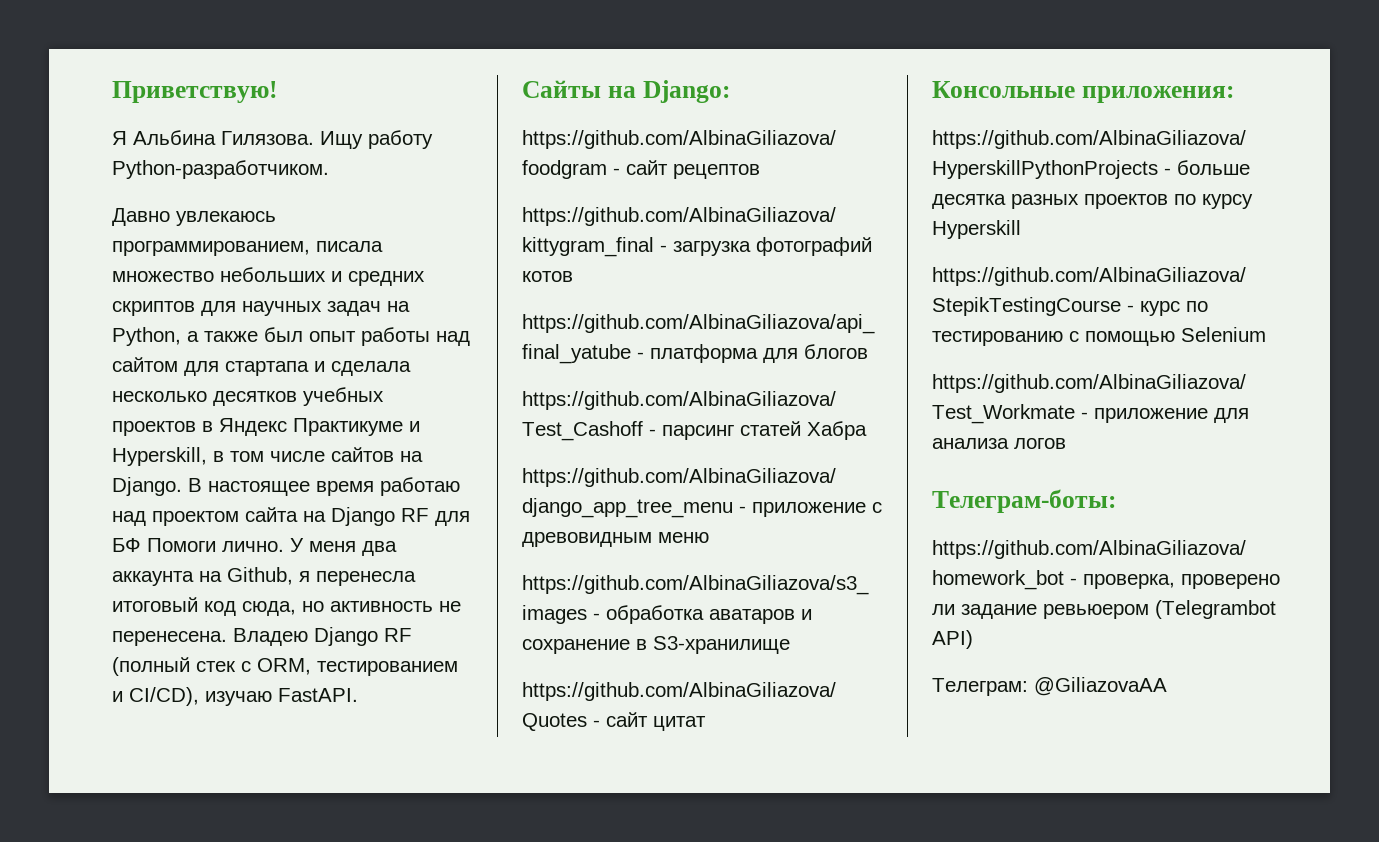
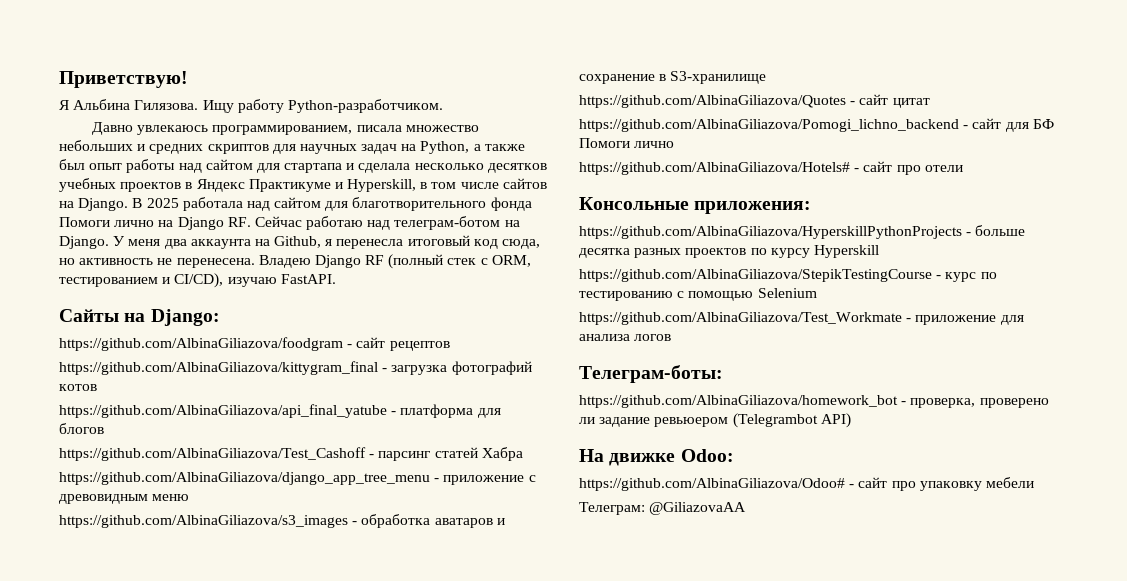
[208,477,460,496] [112,507,470,526] [112,538,284,552] настоящее время работаю над проектом сайта на Django RF для БФ Помоги лично. -> [146,197,532,211] [59,216,520,230] [59,236,109,249] 2025 работала над сайтом для благотворительного фонда Помоги лично на Django RF. Сейчас работаю над телеграм-ботом на Django.
(706, 723) none -> [579,118,1054,132] [579,138,675,148] [579,161,963,175] // https://github.com/AlbinaGiliazova/Pomogi_lichno_backend - сайт для БФ Помоги лично // https://github.com/AlbinaGiliazova/Hotels# - сайт про отели
(973, 639) none -> [579,449,734,466] [579,477,1034,491] // На движке Odoo: // https://github.com/AlbinaGiliazova/Odoo# - сайт про упаковку мебели

